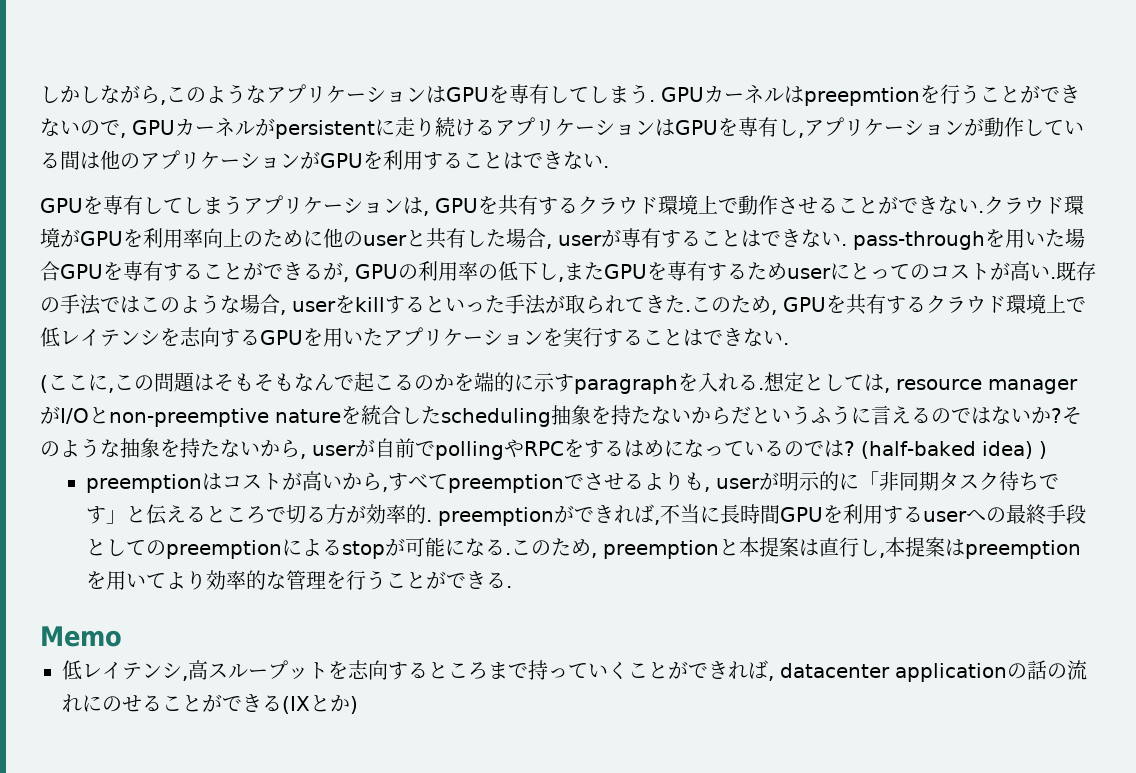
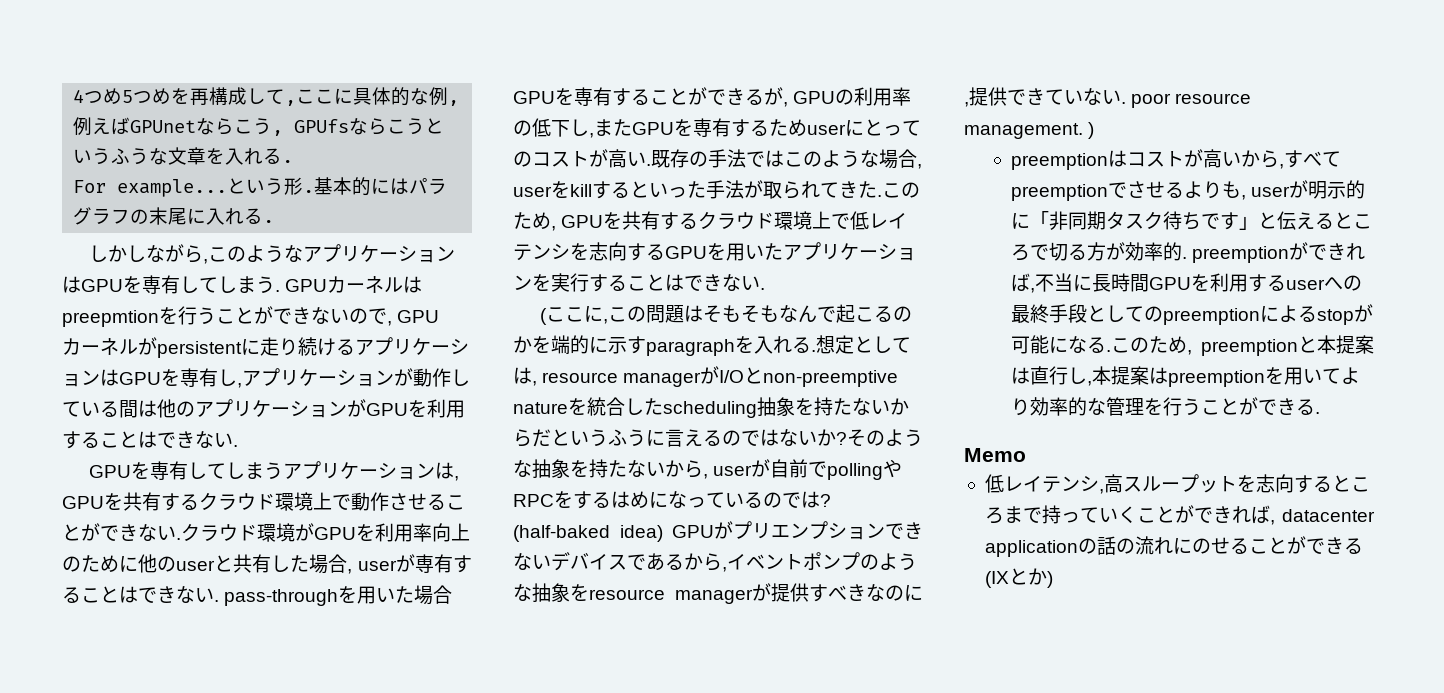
(40, 94) none -> [73,87,460,106] [73,117,445,136] [73,147,294,165] [73,177,448,197] [73,207,275,225] 4つめ5つめを再構成して,ここに具体的な例,例えばGPUnetならこう, GPUfsならこうというふうな文章を入れる. // For example...という形.基本的にはパラグラフの末尾に入れる. //
(1033, 450) none -> [672,521,923,540] [513,552,917,572] [513,583,923,604] [964,87,1252,108] [964,123,1083,139] GPUがプリエンプションできないデバイスであるから,イベントポンプのような抽象をresource managerが提供すべきなのに,提供できていない. poor resource management.

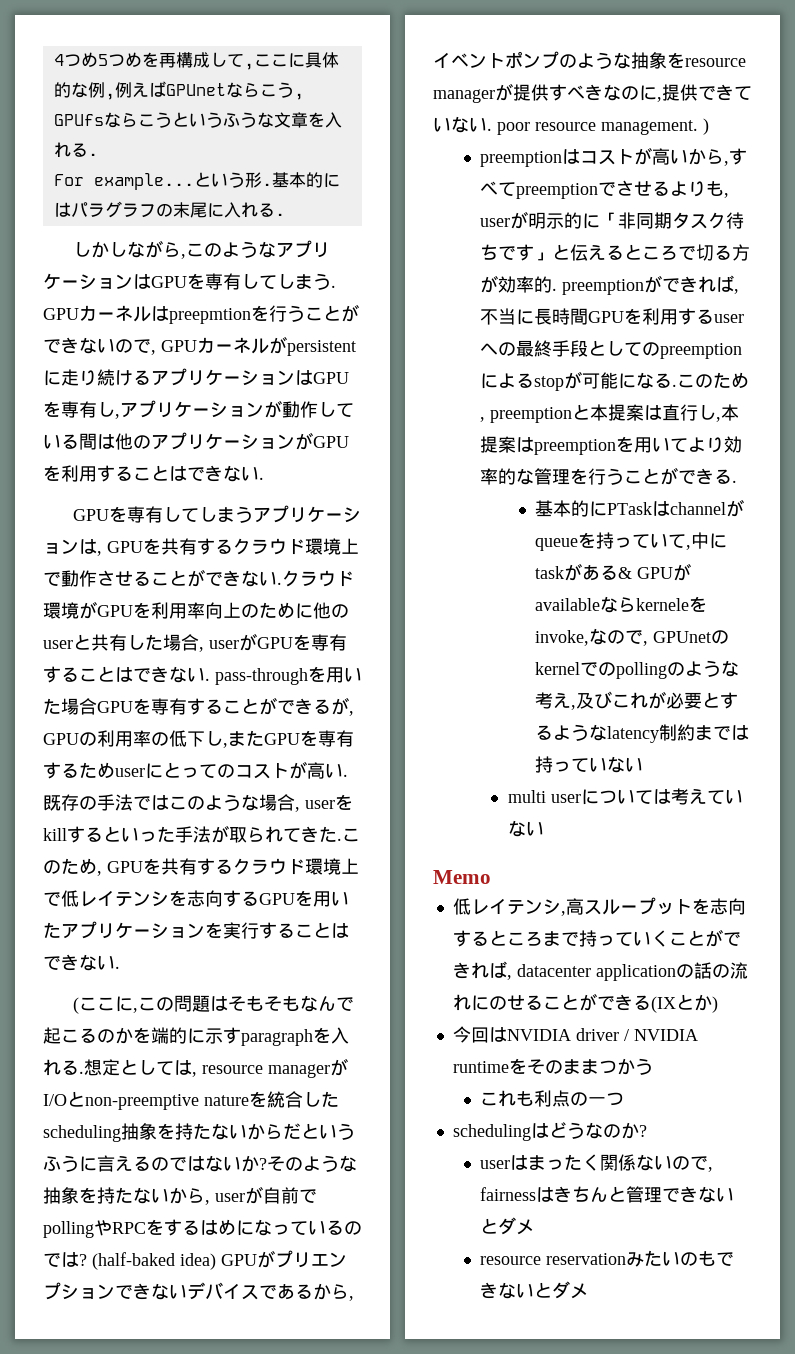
(415, 563) none -> [257,634,311,650] GPUを
(1320, 413) none -> [535,499,745,517] [535,532,728,551] [535,563,692,581] [535,596,708,613] [535,628,730,646] [535,660,740,679] [535,691,739,710] [535,724,750,743] [535,756,644,773] [507,788,743,805] [507,820,544,837] // 基本的にPTaskはchannelがqueueを持っていて,中にtaskがある& GPUがavailableならkerneleをinvoke,なので, GPUnetのkernelでのpollingのような考え,及びこれが必要とするようなlatency制約までは持っていない // multi userについては考えていない
(1053, 579) none -> [452,1026,698,1043] [452,1058,653,1075] [480,1090,625,1107] [452,1122,647,1141] [480,1154,714,1172] [480,1186,735,1203] [480,1217,535,1235] [480,1250,735,1267] [480,1281,589,1299] // 今回はNVIDIA driver / NVIDIA runtimeをそのままつかう // これも利点の一つ // schedulingはどうなのか? // userはまったく関係ないので, fairnessはきちんと管理できないとダメ // resource reservationみたいのもできないとダメ

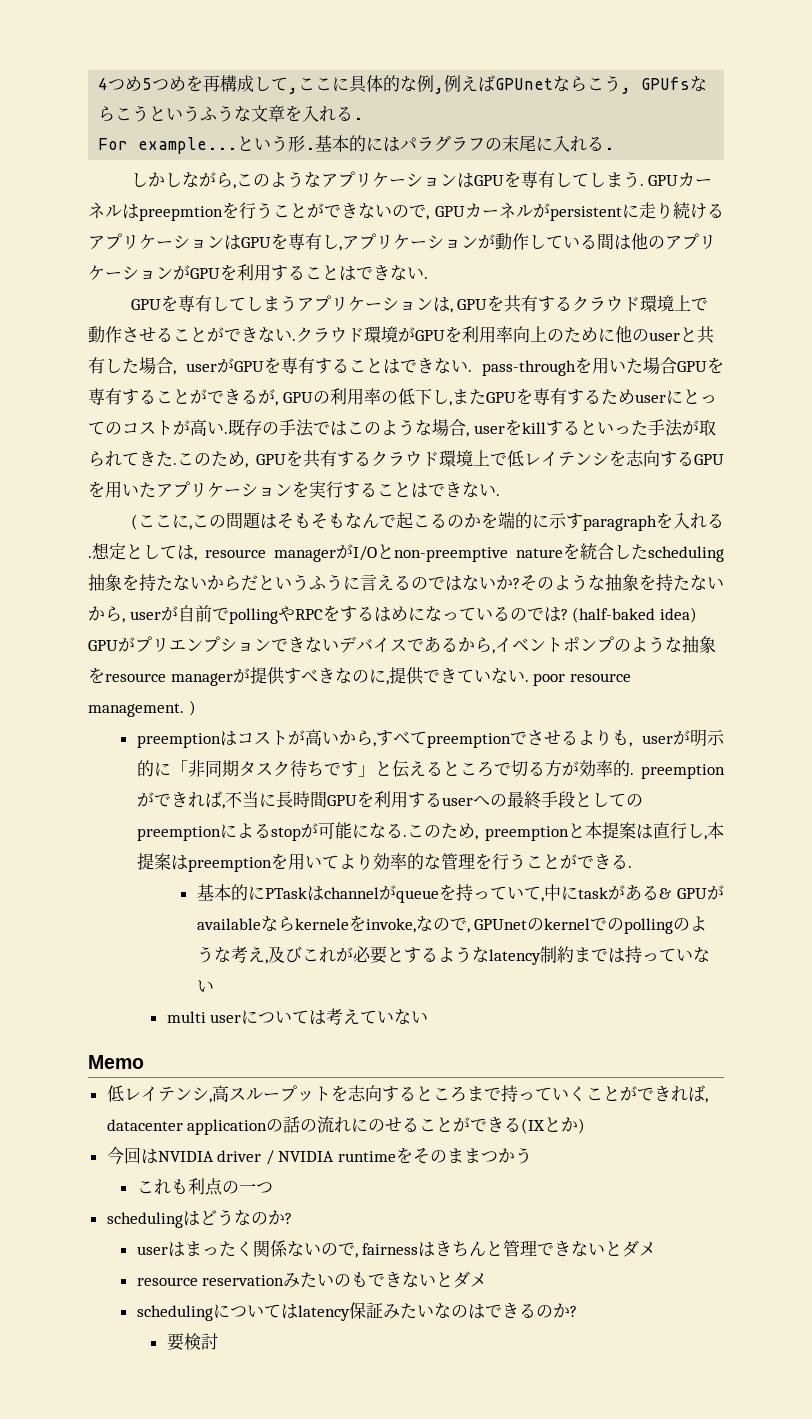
(589, 1291) none -> [136,1302,577,1321] [166,1333,218,1351] // schedulingについてはlatency保証みたいなのはできるのか? // 要検討

